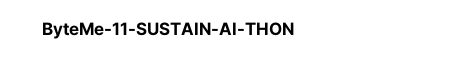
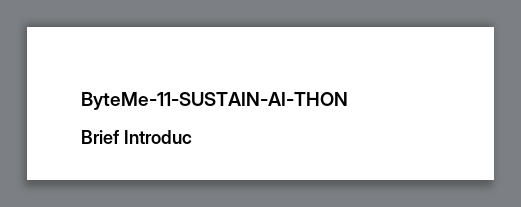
(294, 30) none -> [81,130,192,144] // Brief Introduc

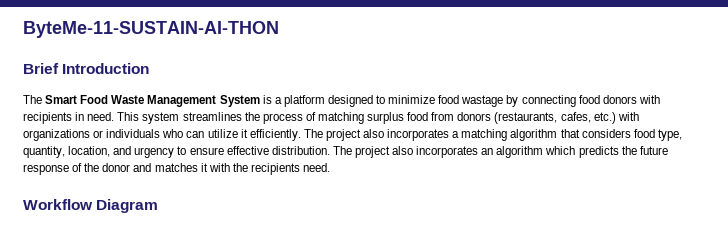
[123,130,192,144] Introduc -> [62,63,150,74] [23,95,660,107] [23,112,639,124] [23,129,682,141] [23,146,668,158] [23,163,331,175] [23,199,159,213] Introduction // The Smart Food Waste Management System is a platform designed to minimize food wastage by connecting food donors with recipients in need. This system streamlines the process of matching surplus food from donors (restaurants, cafes, etc.) with organizations or individuals who can utilize it efficiently. The project also incorporates a matching algorithm that considers food type, quantity, location, and urgency to ensure effective distribution. The project also incorporates an algorithm which predicts the future response of the donor and matches it with the recipients need. // Workflow Diagram

